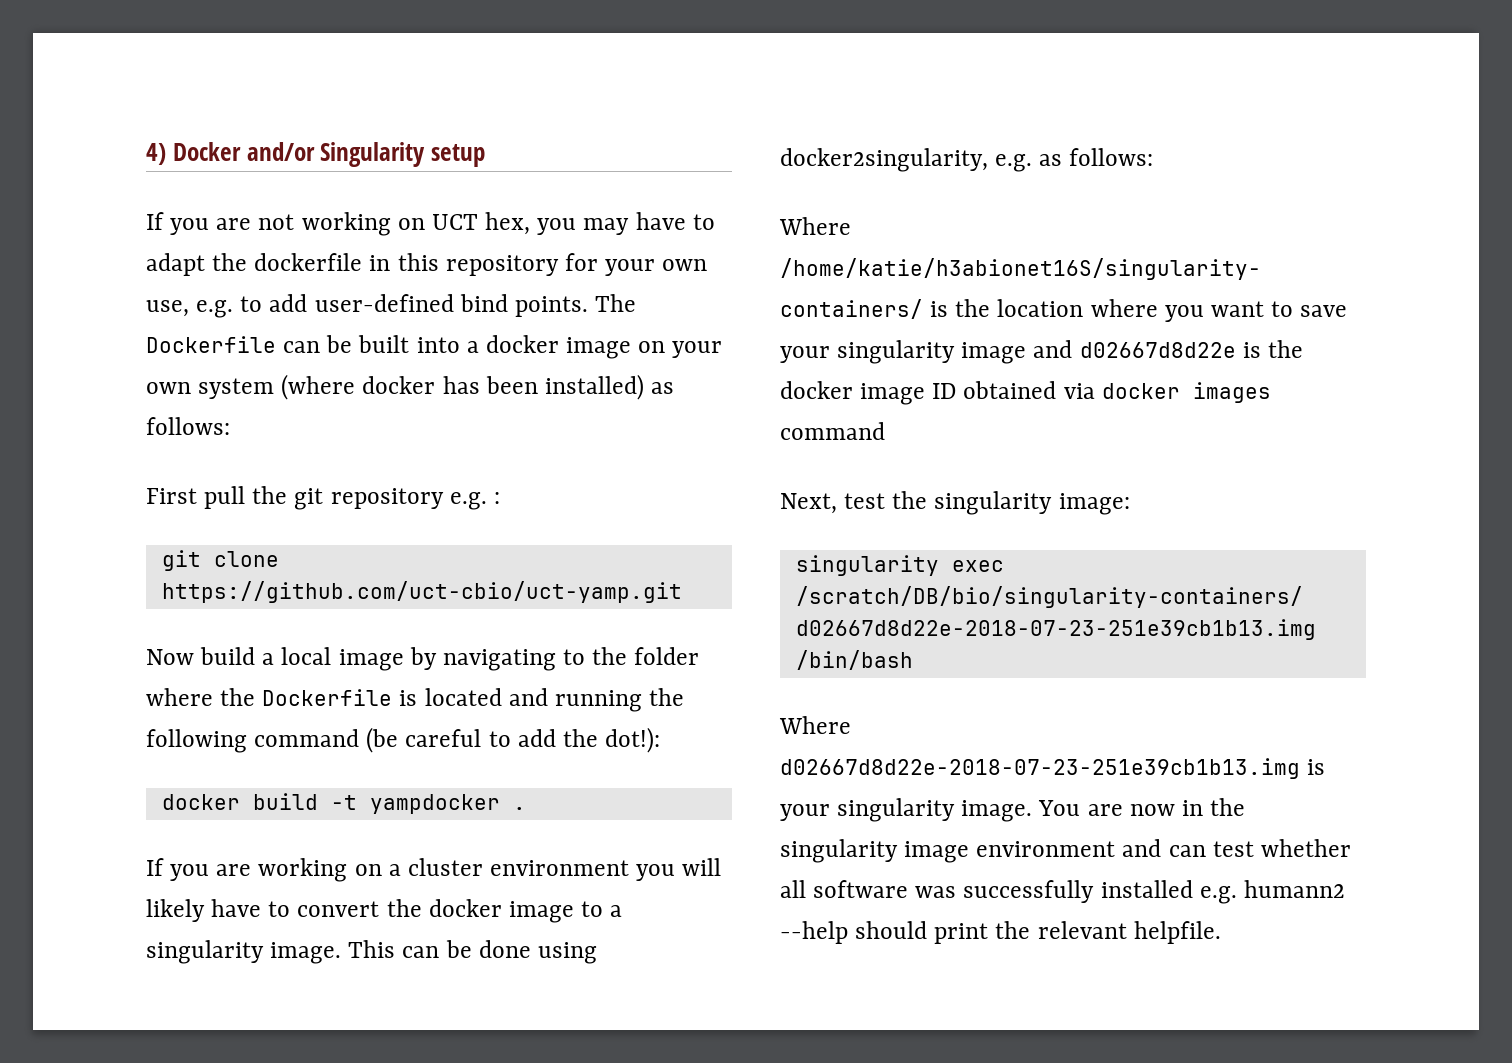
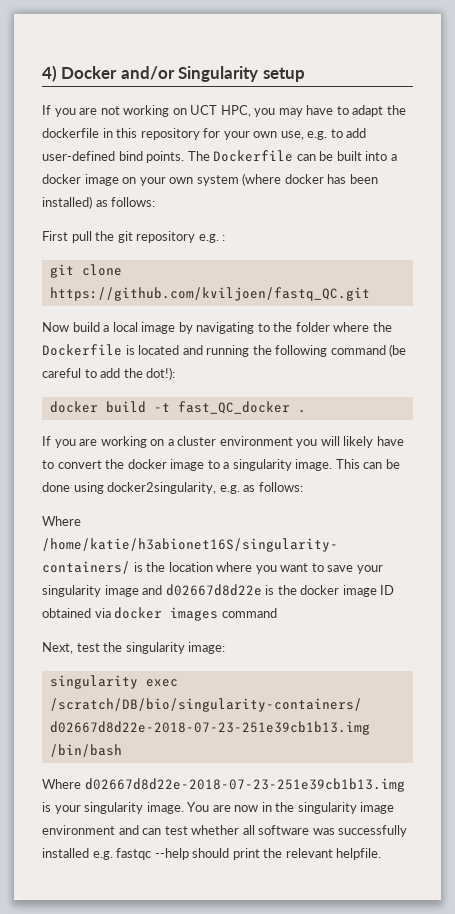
[485,212,531,235] hex, -> [220,105,251,117] HPC,
[161,581,682,603] https://github.com/uct-cbio/uct-yamp.git -> [49,287,370,301] https://github.com/kviljoen/fastq_QC.git
[369,794,500,814] yampdocker -> [177,401,290,414] fast_QC_docker
[1243,880,1345,898] humann2 -> [116,848,152,860] fastqc

